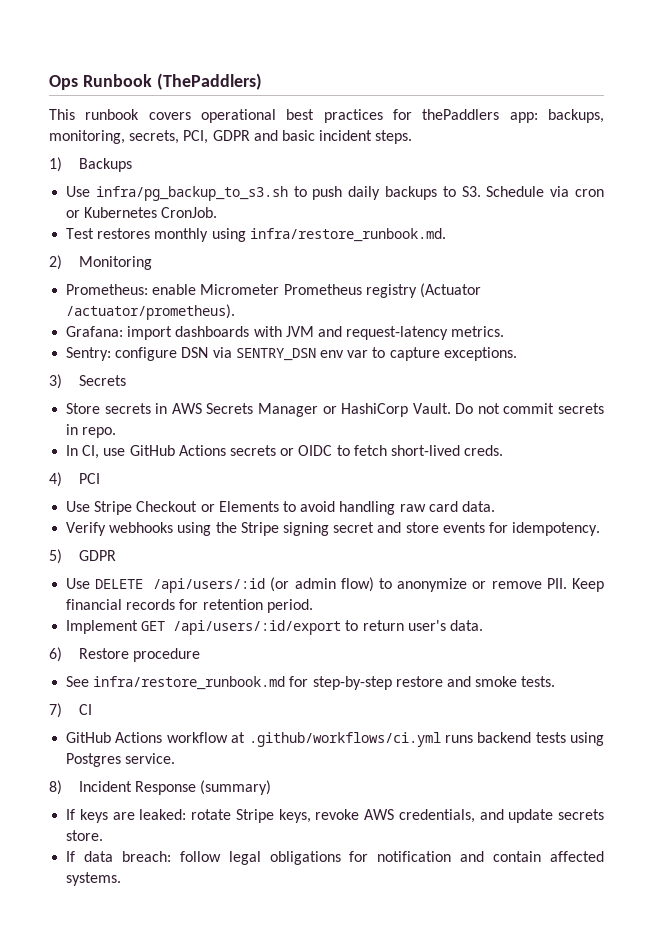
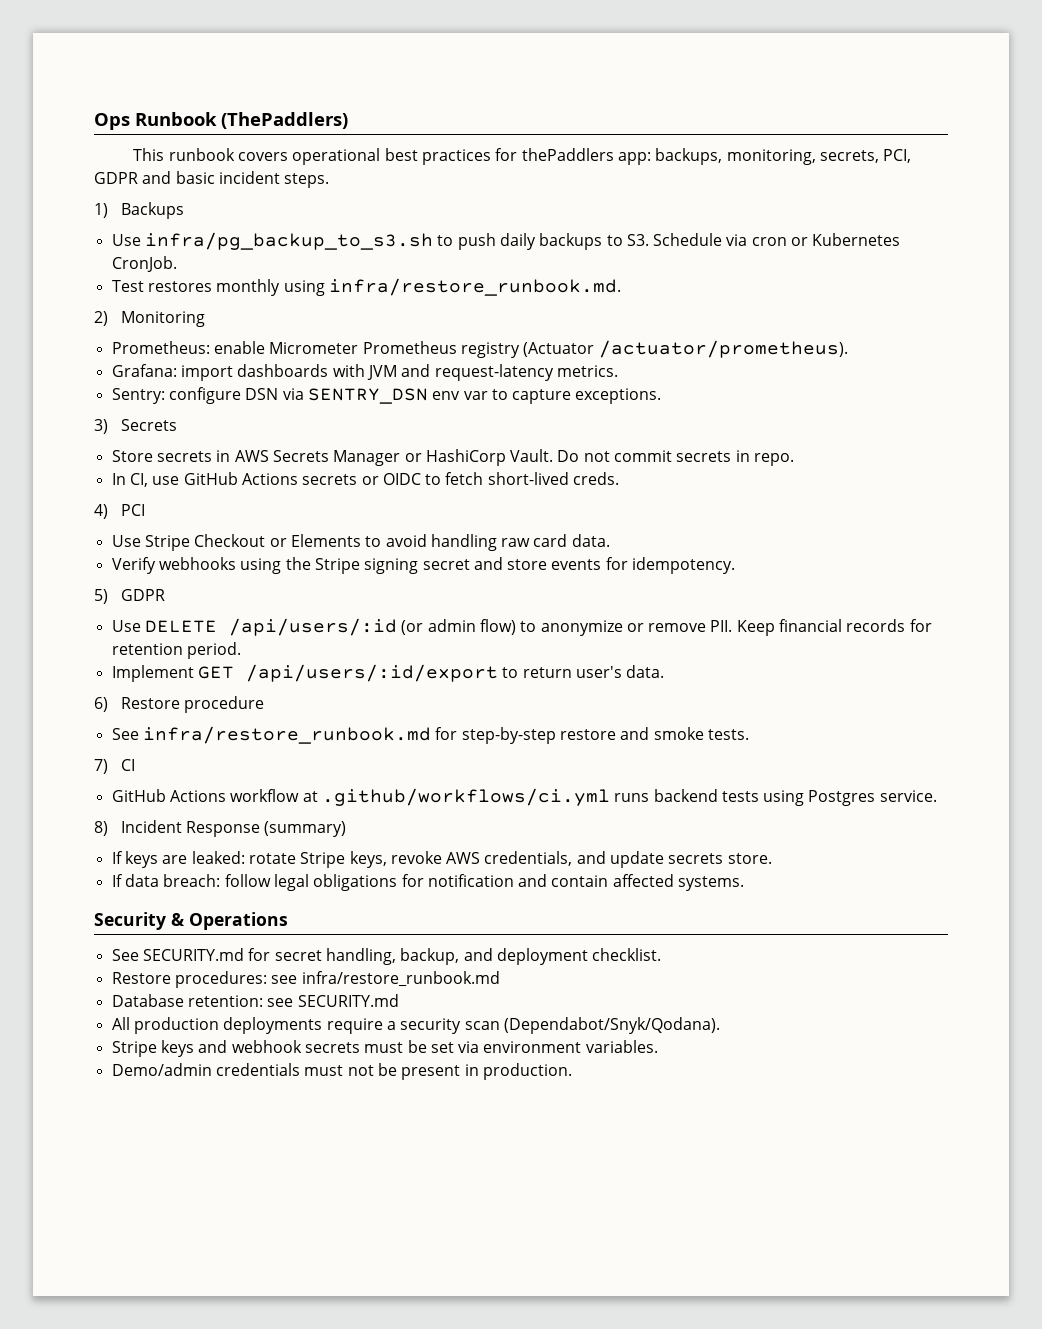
(122, 879) none -> [94,912,288,930] [111,948,662,965] [111,971,500,988] [111,994,399,1007] [111,1017,720,1034] [111,1040,658,1057] [111,1063,572,1080] // Security & Operations // See SECURITY.md for secret handling, backup, and deployment checklist. // Restore procedures: see infra/restore_runbook.md // Database retention: see SECURITY.md // All production deployments require a security scan (Dependabot/Snyk/Qodana). // Stripe keys and webhook secrets must be set via environment variables. // Demo/admin credentials must not be present in production.

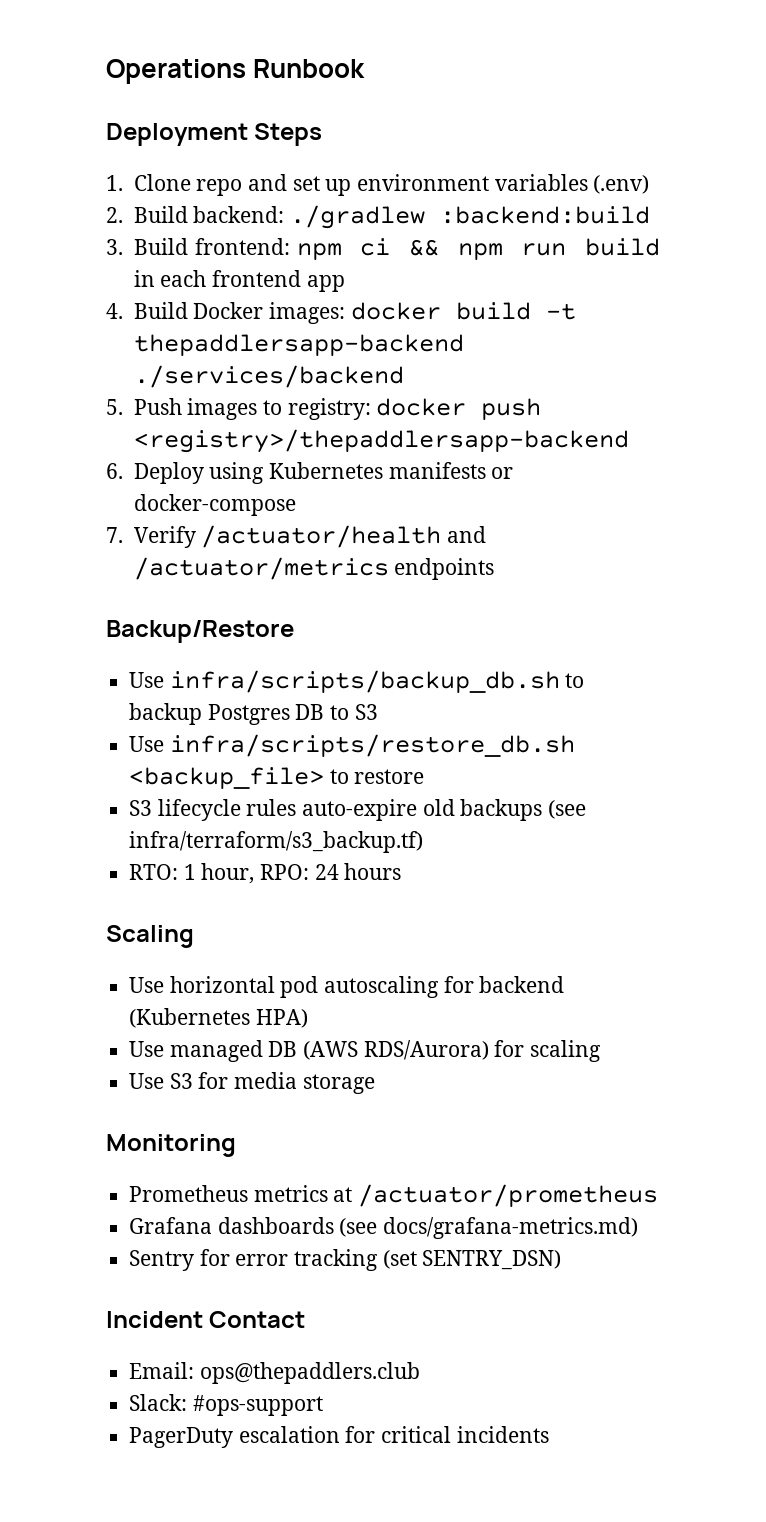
[94,113,130,130] Ops -> [106,59,246,84] Operations
[221,112,348,129] [133,148,912,165] [94,171,330,188] [94,202,184,219] [111,232,901,250] [111,256,177,272] [111,278,621,296] [94,311,205,327] [111,340,848,358] [111,364,618,381] [111,387,662,404] [94,419,177,434] [111,449,795,466] [111,472,620,487] [94,504,145,519] [111,534,610,551] [111,557,736,574] [94,589,165,604] [111,618,932,636] [111,642,241,659] [111,664,665,682] [94,696,265,713] [111,726,749,744] [94,759,135,774] [111,788,937,806] [94,820,347,837] [111,851,772,868] [111,874,745,891] [94,912,288,930] [111,948,662,965] [111,971,500,988] [111,994,399,1007] [111,1017,720,1034] [111,1040,658,1057] [111,1063,572,1080] (ThePaddlers) // This runbook covers operational best practices for thePaddlers app: backups, monitoring, secrets, PCI, GDPR and basic incident steps. // 1) Backups // Use infra/pg_backup_to_s3.sh to push daily backups to S3. Schedule via cron or Kubernetes CronJob. // Test restores monthly using infra/restore_runbook.md. // 2) Monitoring // Prometheus: enable Micrometer Prometheus registry (Actuator /actuator/prometheus). // Grafana: import dashboards with JVM and request-latency metrics. // Sentry: configure DSN via SENTRY_DSN env var to capture exceptions. // 3) Secrets // Store secrets in AWS Secrets Manager or HashiCorp Vault. Do not commit secrets in repo. // In CI, use GitHub Actions secrets or OIDC to fetch short-lived creds. // 4) PCI // Use Stripe Checkout or Elements to avoid handling raw card data. // Verify webhooks using the Stripe signing secret and store events for idempotency. // 5) GDPR // Use DELETE /api/users/:id (or admin flow) to anonymize or remove PII. Keep financial records for retention period. // Implement GET /api/users/:id/export to return user's data. // 6) Restore procedure // See infra/restore_runbook.md for step-by-step restore and smoke tests. // 7) CI // GitHub Actions workflow at .github/workflows/ci.yml runs backend tests using Postgres service. // 8) Incident Response (summary) // If keys are leaked: rotate Stripe keys, revoke AWS credentials, and update secrets store. // If data breach: follow legal obligations for notification and contain affected systems. // Security & Operations // See SECURITY.md for secret handling, backup, and deployment checklist. // Restore procedures: see infra/restore_runbook.md // Database retention: see SECURITY.md // All production deployments require a security scan (Dependabot/Snyk/Qodana). // Stripe keys and webhook secrets must be set via environment variables. // Demo/admin credentials must not be present in production. -> [106,123,323,146] [106,174,650,196] [106,205,650,229] [106,238,661,260] [133,270,345,292] [106,302,576,324] [133,334,464,356] [133,365,404,388] [106,398,542,420] [133,429,629,453] [106,462,514,484] [133,494,296,516] [106,525,486,548] [133,557,495,580] [106,620,294,643] [129,670,585,693] [129,703,378,725] [129,734,575,757] [129,767,425,789] [129,799,587,821] [129,831,424,853] [129,863,402,884] [106,925,194,948] [129,976,565,998] [129,1008,308,1028] [129,1040,602,1062] [129,1072,375,1094] [106,1134,236,1157] [129,1184,659,1207] [129,1217,639,1239] [129,1249,562,1271] [106,1311,306,1328] [129,1362,420,1384] [129,1394,323,1416] [129,1426,549,1448] // Deployment Steps // 1. Clone repo and set up environment variables (.env) // 2. Build backend: ./gradlew :backend:build // 3. Build frontend: npm ci && npm run build in each frontend app // 4. Build Docker images: docker build -t thepaddlersapp-backend ./services/backend // 5. Push images to registry: docker push <registry>/thepaddlersapp-backend // 6. Deploy using Kubernetes manifests or docker-compose // 7. Verify /actuator/health and /actuator/metrics endpoints // Backup/Restore // Use infra/scripts/backup_db.sh to backup Postgres DB to S3 // Use infra/scripts/restore_db.sh <backup_file> to restore // S3 lifecycle rules auto-expire old backups (see infra/terraform/s3_backup.tf) // RTO: 1 hour, RPO: 24 hours // Scaling // Use horizontal pod autoscaling for backend (Kubernetes HPA) // Use managed DB (AWS RDS/Aurora) for scaling // Use S3 for media storage // Monitoring // Prometheus metrics at /actuator/prometheus // Grafana dashboards (see docs/grafana-metrics.md) // Sentry for error tracking (set SENTRY_DSN) // Incident Contact // Email: ops@thepaddlers.club // Slack: #ops-support // PagerDuty escalation for critical incidents

